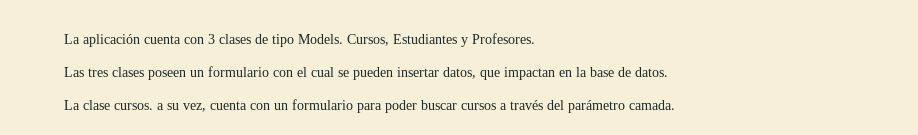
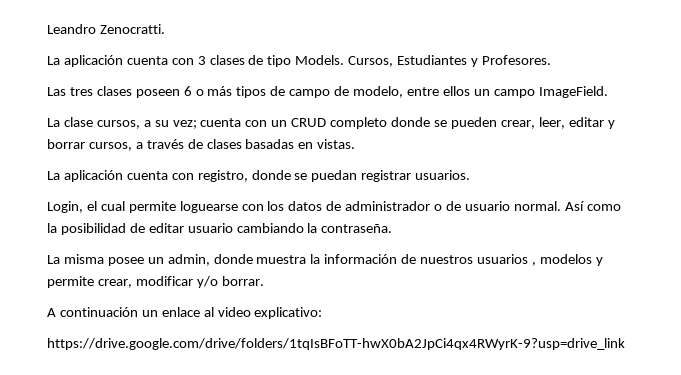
(64, 39) none -> [47,24,165,34] Leandro Zenocratti. //
[190,66,668,80] un formulario con el cual se pueden insertar datos, que impactan en la base de datos. -> [183,86,608,98] 6 o más tipos de campo de modelo, entre ellos un campo ImageField.
[114,103,153,110] cursos. -> [96,120,140,129] cursos,
[183,103,206,112] vez, -> [172,120,197,129] vez;
[292,99,675,113] formulario para poder buscar cursos a través del parámetro camada. -> [291,117,615,129] [47,139,356,151] [47,170,471,182] [47,201,621,213] [47,223,393,235] [47,254,603,266] [47,276,264,288] [47,307,323,319] [47,338,625,350] CRUD completo donde se pueden crear, leer, editar y borrar cursos, a través de clases basadas en vistas. // La aplicación cuenta con registro, donde se puedan registrar usuarios. // Login, el cual permite loguearse con los datos de administrador o de usuario normal. Así como la posibilidad de editar usuario cambiando la contraseña. // La misma posee un admin, donde muestra la información de nuestros usuarios , modelos y permite crear, modificar y/o borrar. // A continuación un enlace al video explicativo: // https://drive.google.com/drive/folders/1tqIsBFoTT-hwX0bA2JpCi4qx4RWyrK-9?usp=drive_link

